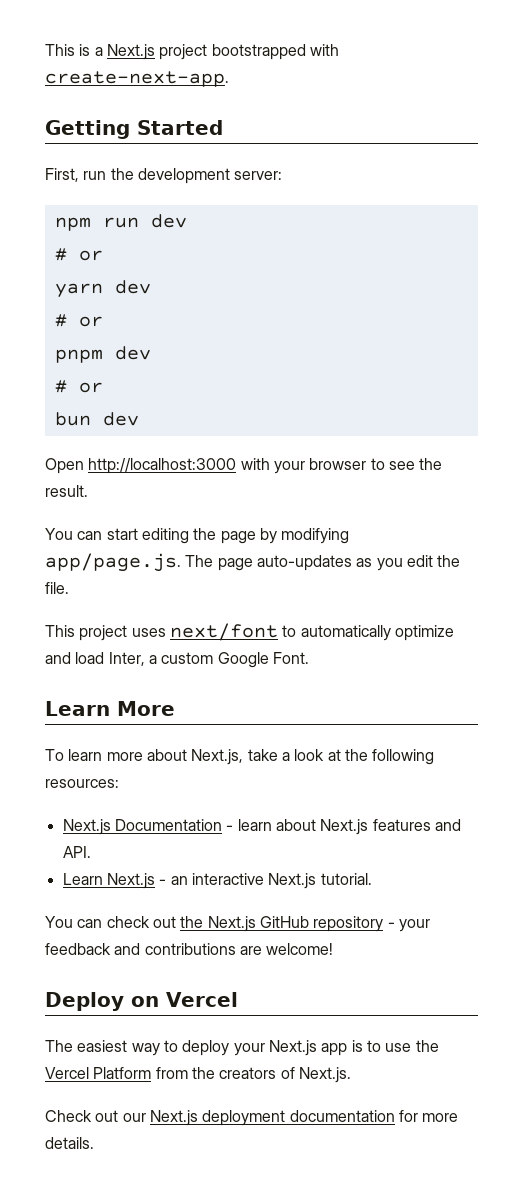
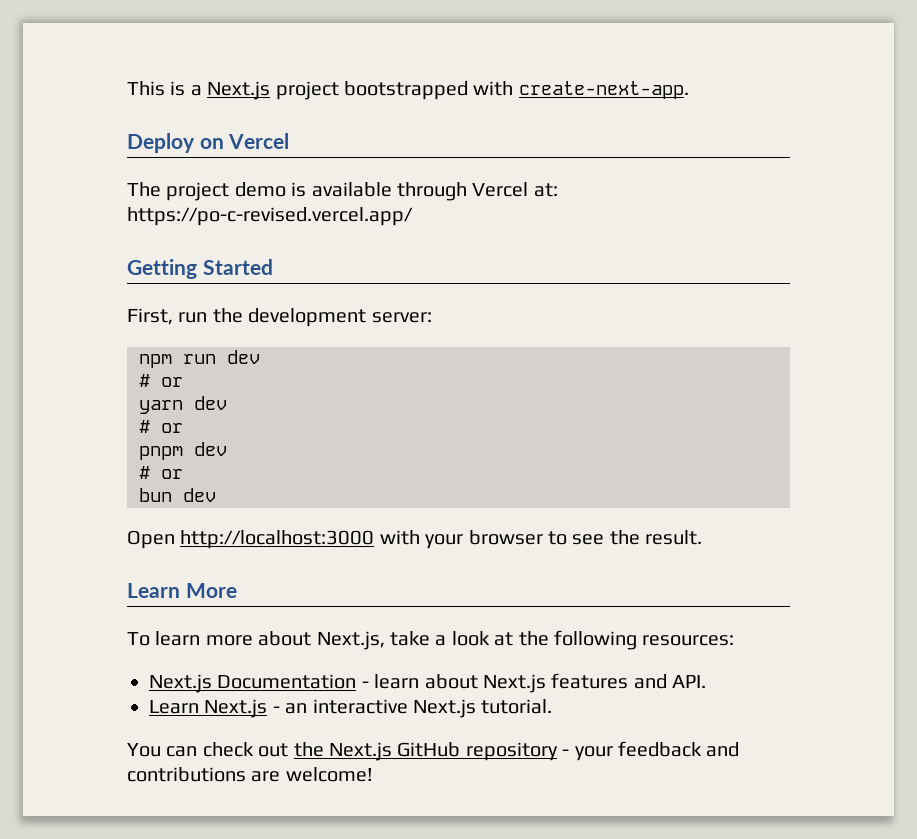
(229, 79) none -> [127,133,290,153] [127,182,558,201] [127,207,413,226] // Deploy on Vercel // The project demo is available through Vercel at: https://po-c-revised.vercel.app/
[45,528,350,544] [45,553,461,572] [45,582,69,594] [45,623,454,641] [45,652,309,668] // You can start editing the page by modifying app/page.js. The page auto-updates as you edit the file. // This project uses next/font to automatically optimize and load Inter, a custom Google Font. -> (703, 537) none
[45,992,238,1011] [45,1040,439,1056] [45,1067,351,1083] [45,1110,459,1126] [45,1137,94,1149] // Deploy on Vercel // The easiest way to deploy your Next.js app is to use the Vercel Platform from the creators of Next.js. // Check out our Next.js deployment documentation for more details. -> (373, 774) none

